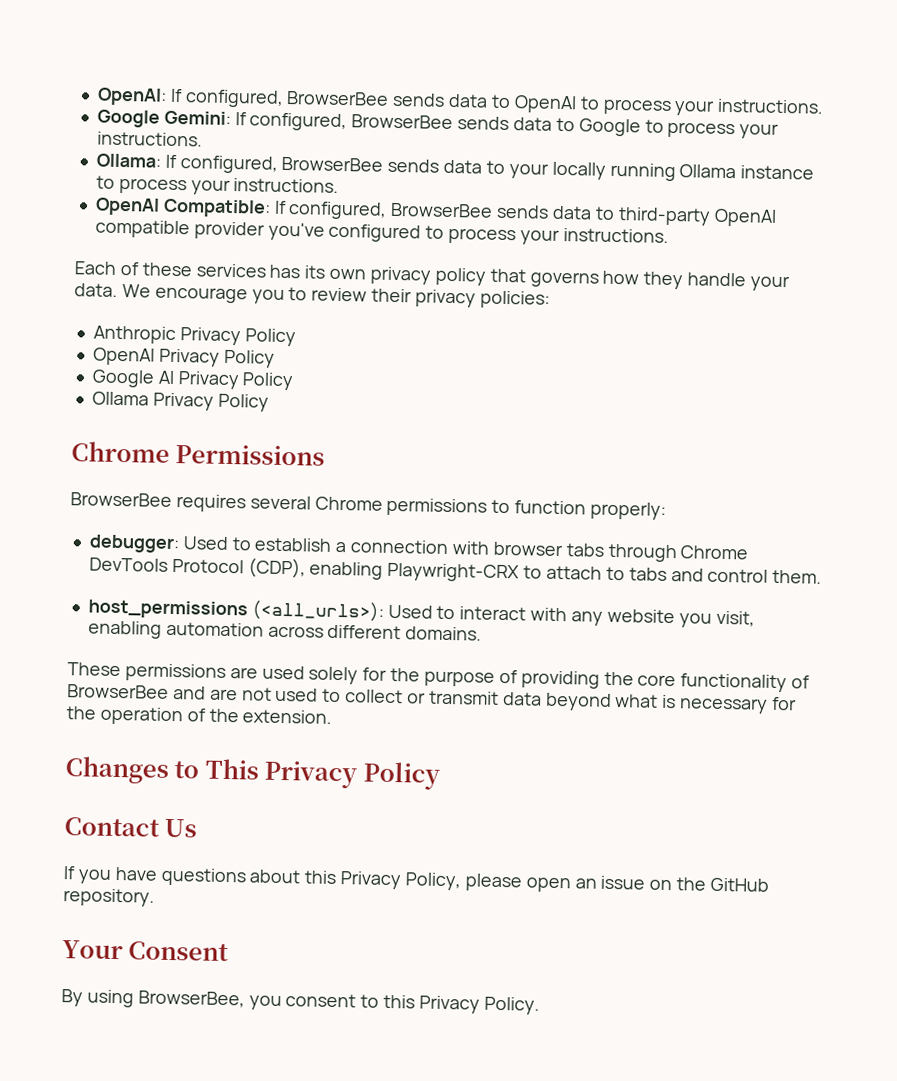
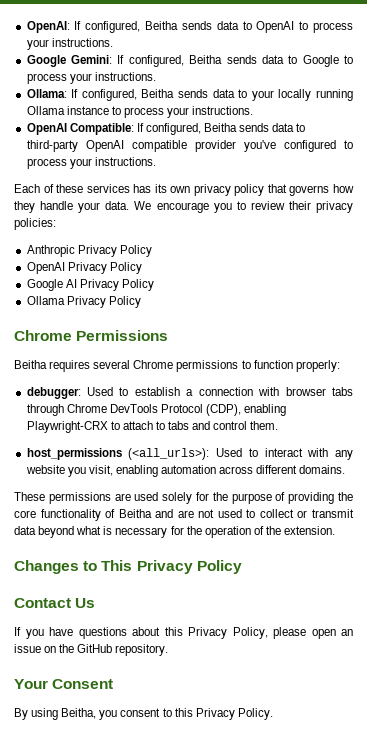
[286,90,390,106] BrowserBee -> [145,21,179,30] Beitha
[351,114,454,130] BrowserBee -> [189,55,223,64] Beitha
[281,156,384,172] BrowserBee -> [141,89,175,98] Beitha
[390,202,494,218] BrowserBee -> [204,123,238,132] Beitha
[70,492,172,507] BrowserBee -> [14,360,47,369] Beitha
[67,684,169,699] BrowserBee -> [118,509,152,518] Beitha
[137,990,245,1008] BrowserBee, -> [61,708,97,719] Beitha,

